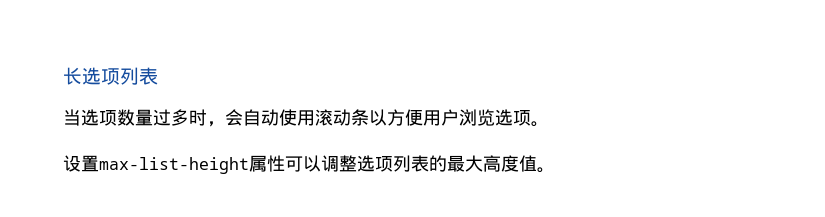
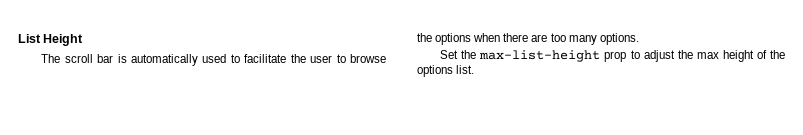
[63,67,158,85] [63,109,549,127] [63,155,555,174] 长选项列表 // 当选项数量过多时，会自动使用滚动条以方便用户浏览选项。 // 设置max-list-height属性可以调整选项列表的最大高度值。 -> [18,34,84,46] [41,54,386,66] [417,33,639,45] [440,50,786,62] [417,65,475,77] List Height // The scroll bar is automatically used to facilitate the user to browse the options when there are too many options. // Set the max-list-height prop to adjust the max height of the options list.

